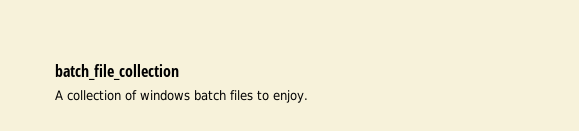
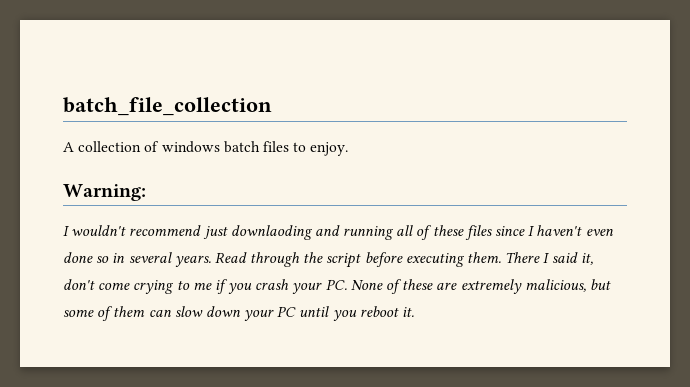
(308, 96) none -> [63,184,146,201] [63,225,614,240] [63,252,593,268] [63,279,611,294] [63,306,415,321] // Warning: // I wouldn't recommend just downlaoding and running all of these files since I haven't even done so in several years. Read through the script before executing them. There I said it, don't come crying to me if you crash your PC. None of these are extremely malicious, but some of them can slow down your PC until you reboot it.

